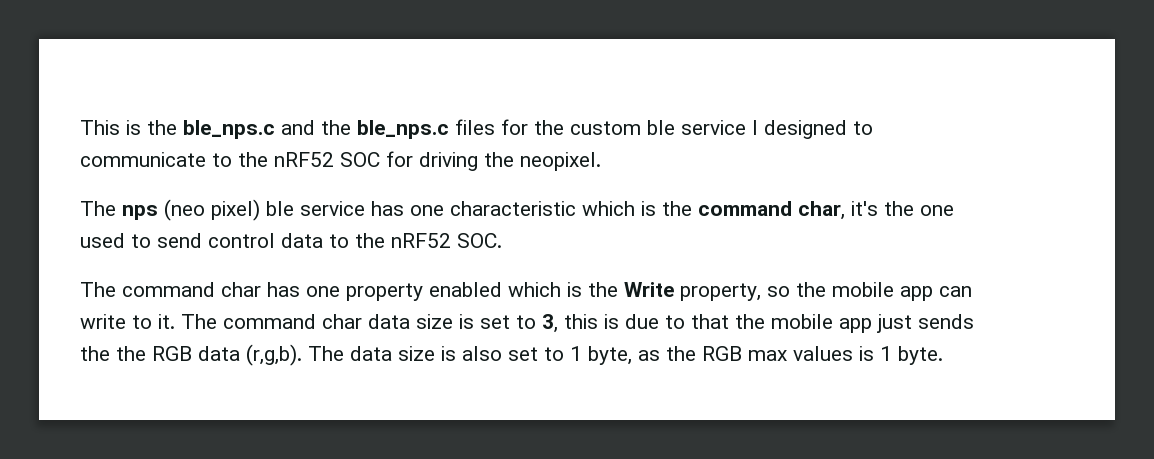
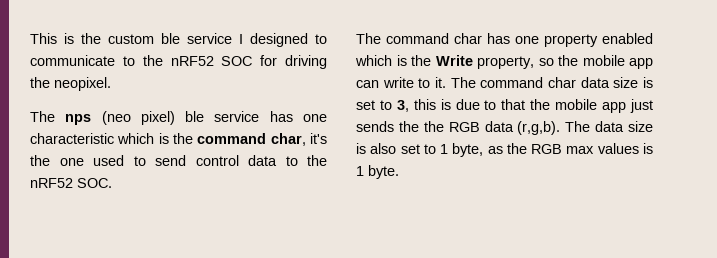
[183,119,564,139] ble_nps.c and the ble_nps.c files for the -> (101, 38) none

